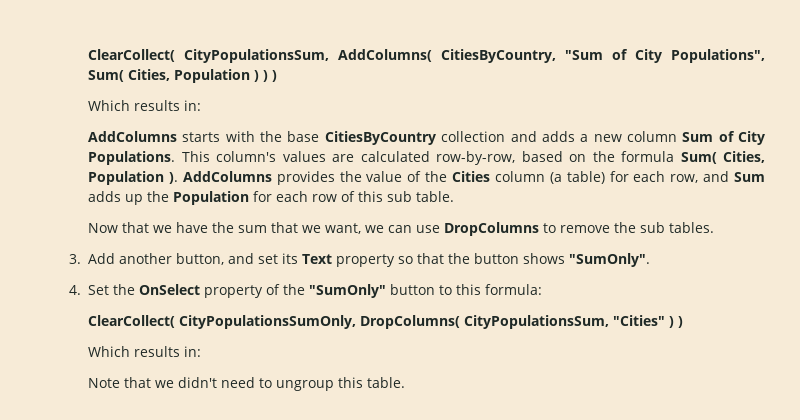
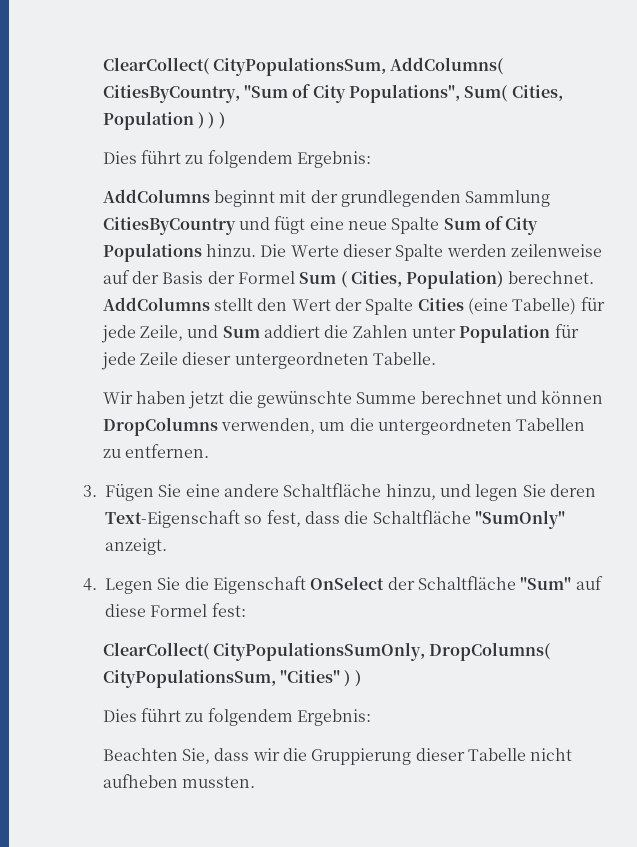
[88,100,202,111] [88,131,765,145] [88,151,766,165] [88,171,765,185] [88,191,455,205] [88,222,715,236] [69,253,651,267] [69,284,543,298] Which results in: // AddColumns starts with the base CitiesByCountry collection and adds a new column Sum of City Populations. This column's values are calculated row-by-row, based on the formula Sum( Cities, Population ). AddColumns provides the value of the Cities column (a table) for each row, and Sum adds up the Population for each row of this sub table. // Now that we have the sum that we want, we can use DropColumns to remove the sub tables. // 3. Add another button, and set its Text property so that the button shows "SumOnly". // 4. Set the OnSelect property of the "SumOnly" button to this formula: -> [102,150,372,168] [102,189,551,207] [102,216,539,235] [102,243,603,262] [102,270,594,289] [102,297,605,315] [100,324,579,343] [100,352,437,370] [102,390,604,409] [102,417,586,436] [102,444,210,458] [83,483,596,501] [105,510,565,529] [105,538,167,555] [83,576,603,594] [105,603,246,617] Dies führt zu folgendem Ergebnis: // AddColumns beginnt mit der grundlegenden Sammlung CitiesByCountry und fügt eine neue Spalte Sum of City Populations hinzu. Die Werte dieser Spalte werden zeilenweise auf der Basis der Formel Sum ( Cities, Population) berechnet. AddColumns stellt den Wert der Spalte Cities (eine Tabelle) für jede Zeile, und Sum addiert die Zahlen unter Population für jede Zeile dieser untergeordneten Tabelle. // Wir haben jetzt die gewünschte Summe berechnet und können DropColumns verwenden, um die untergeordneten Tabellen zu entfernen. // 3. Fügen Sie eine andere Schaltfläche hinzu, und legen Sie deren Text-Eigenschaft so fest, dass die Schaltfläche "SumOnly" anzeigt. // 4. Legen Sie die Eigenschaft OnSelect der Schaltfläche "Sum" auf diese Formel fest:
[88,346,202,357] [88,377,406,391] Which results in: // Note that we didn't need to ungroup this table. -> [102,708,372,726] [102,748,573,765] [102,774,256,788] Dies führt zu folgendem Ergebnis: // Beachten Sie, dass wir die Gruppierung dieser Tabelle nicht aufheben mussten.

